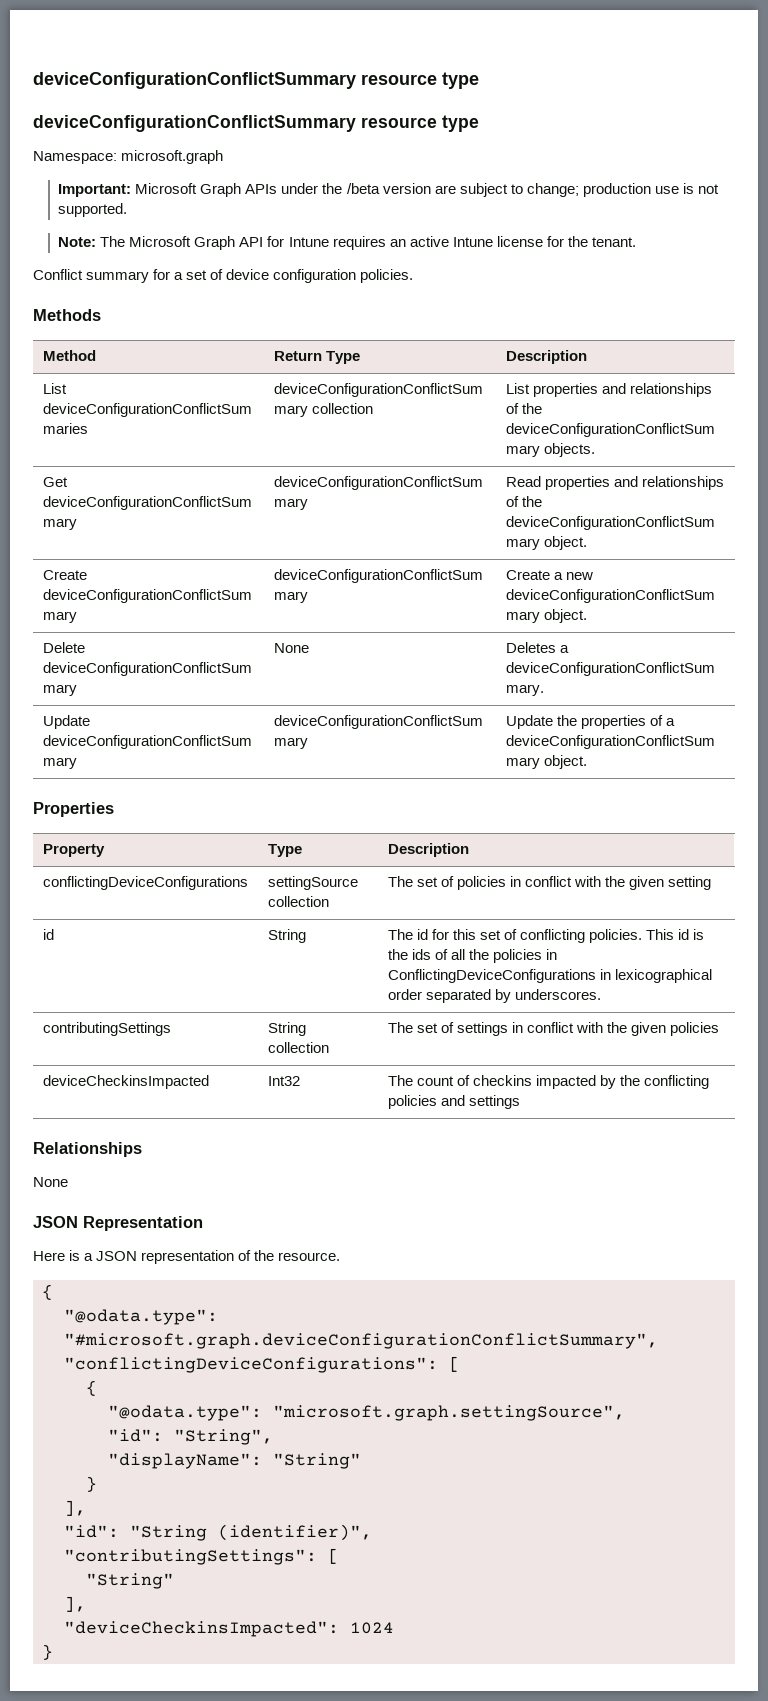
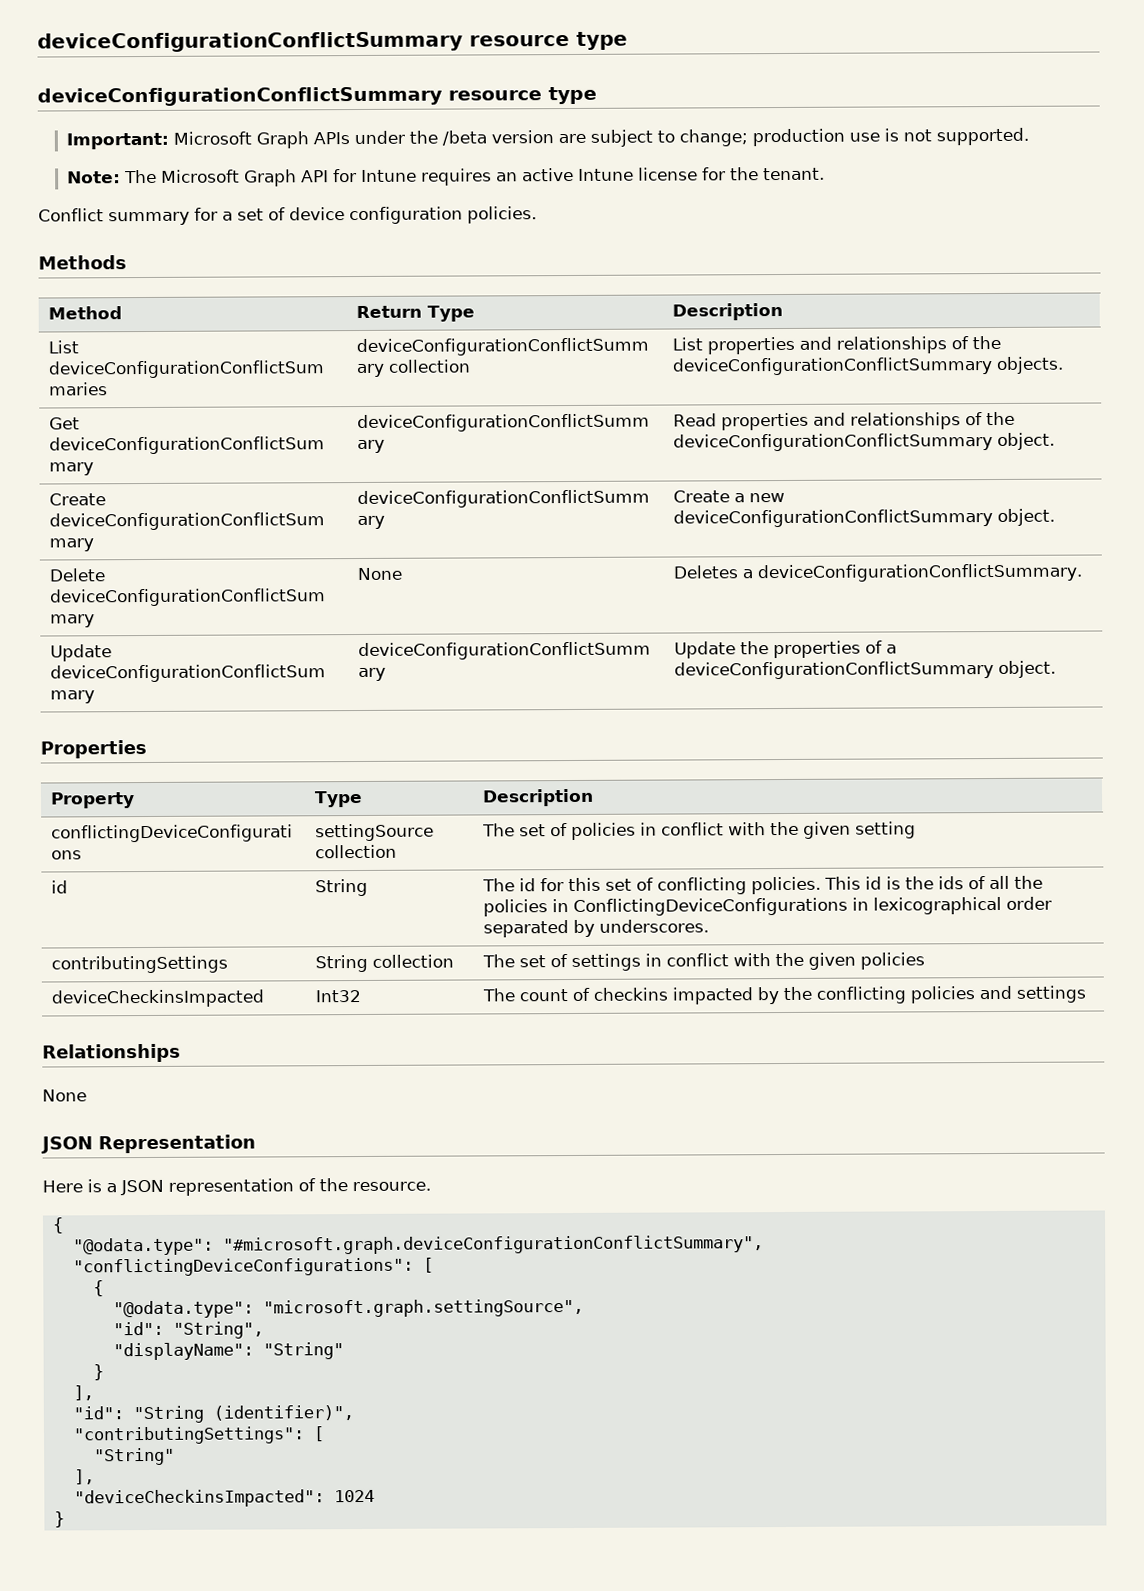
[33,150,224,164] // Namespace: microsoft.graph -> (597, 95) none

